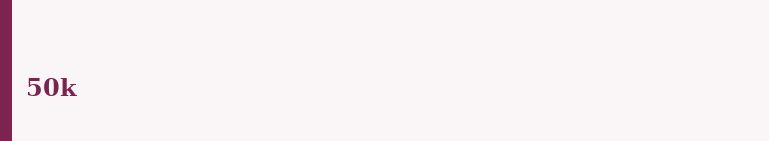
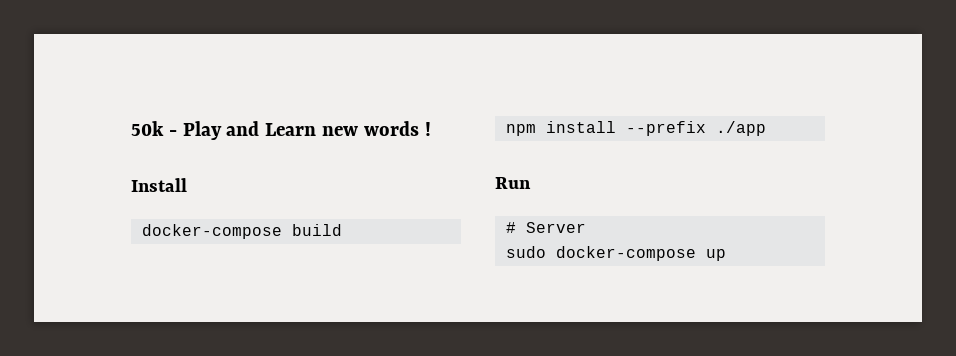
(78, 87) none -> [168,121,431,140] [131,178,187,192] [142,224,343,239] [506,121,767,136] [495,177,531,189] [506,222,587,233] [506,246,727,261] - Play and Learn new words ! // Install // docker-compose build // npm install --prefix ./app // Run // # Server // sudo docker-compose up

